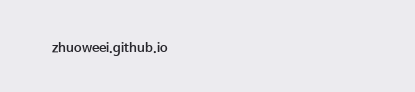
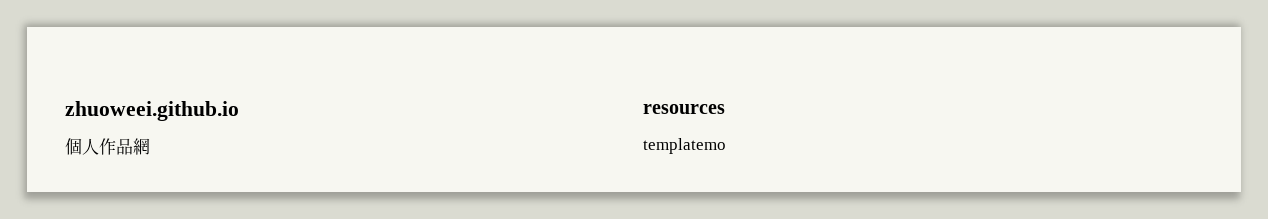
(168, 49) none -> [65,138,150,155] [643,104,725,114] [643,138,726,154] // 個人作品網 // resources // templatemo

